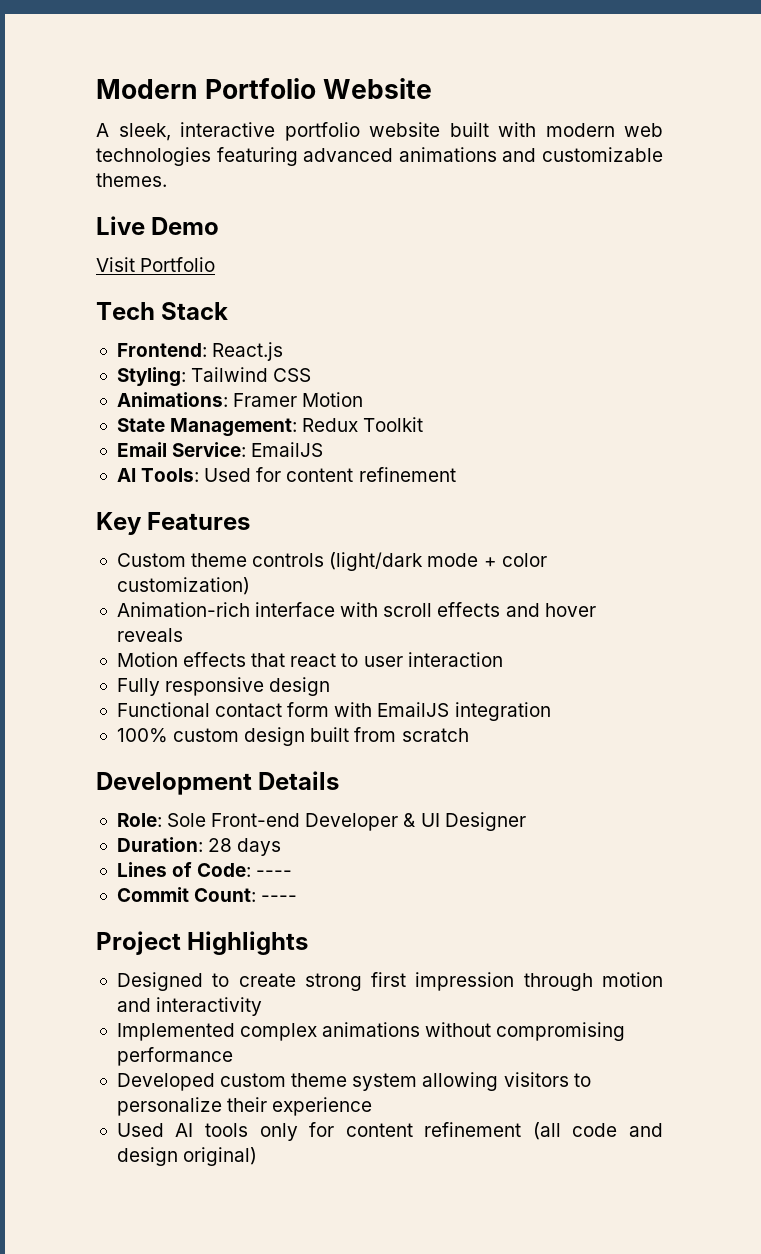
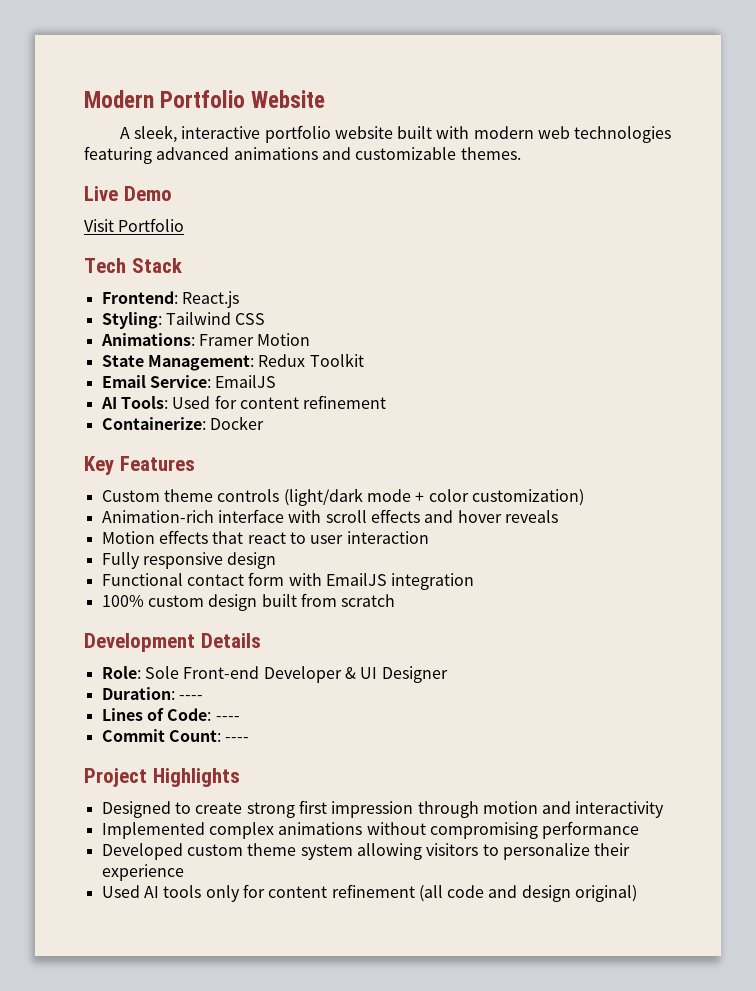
(456, 474) none -> [101,416,264,430] // Containerize: Docker
[208,838,282,856] 28 days -> [178,695,203,700] ----

